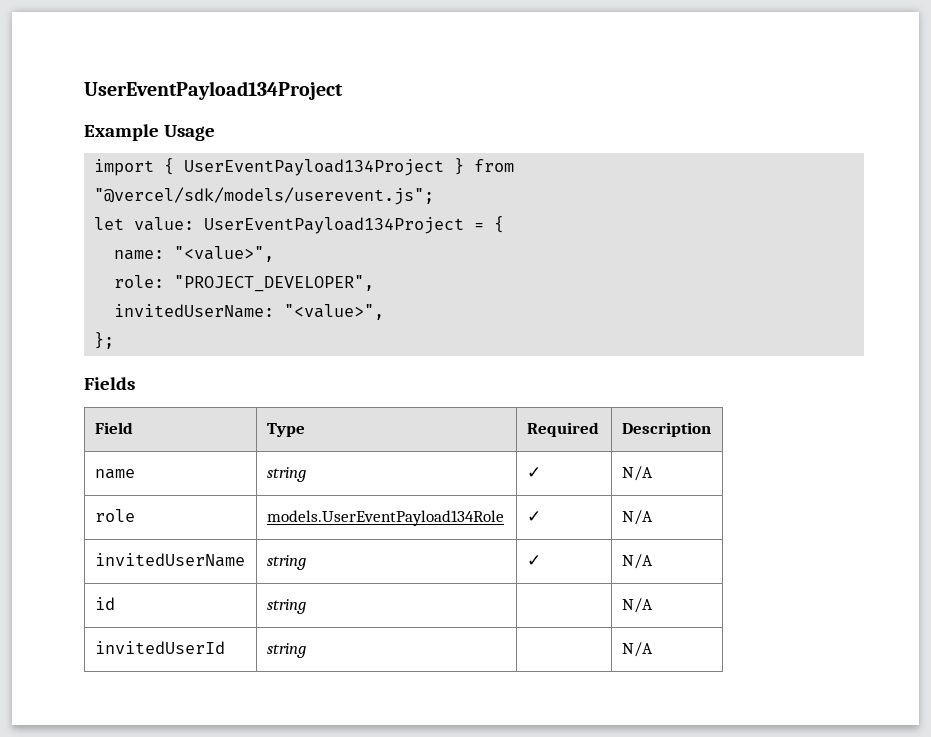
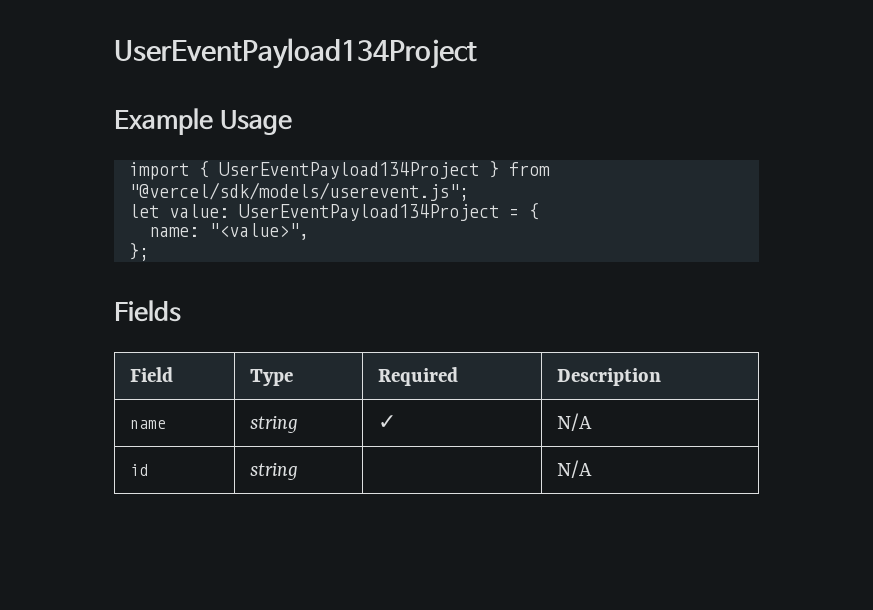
[114,275,375,292] [114,304,385,320] // role: "PROJECT_DEVELOPER", // invitedUserName: "<value>", -> (309, 231) none
[94,509,135,522] [266,510,504,526] [526,511,541,522] [621,510,653,525] [94,553,245,567] [266,555,306,570] [526,555,541,566] [621,554,653,569] // role | models.UserEventPayload134Role | ✓ | N/A // invitedUserName | string | ✓ | N/A -> (593, 422) none
[94,641,225,654] [266,643,306,658] [621,642,653,657] // invitedUserId | string | | N/A -> (593, 469) none

